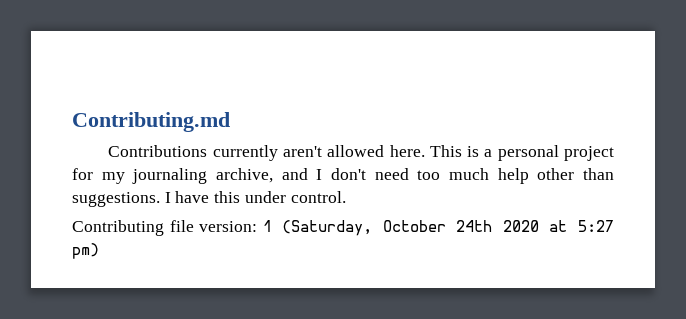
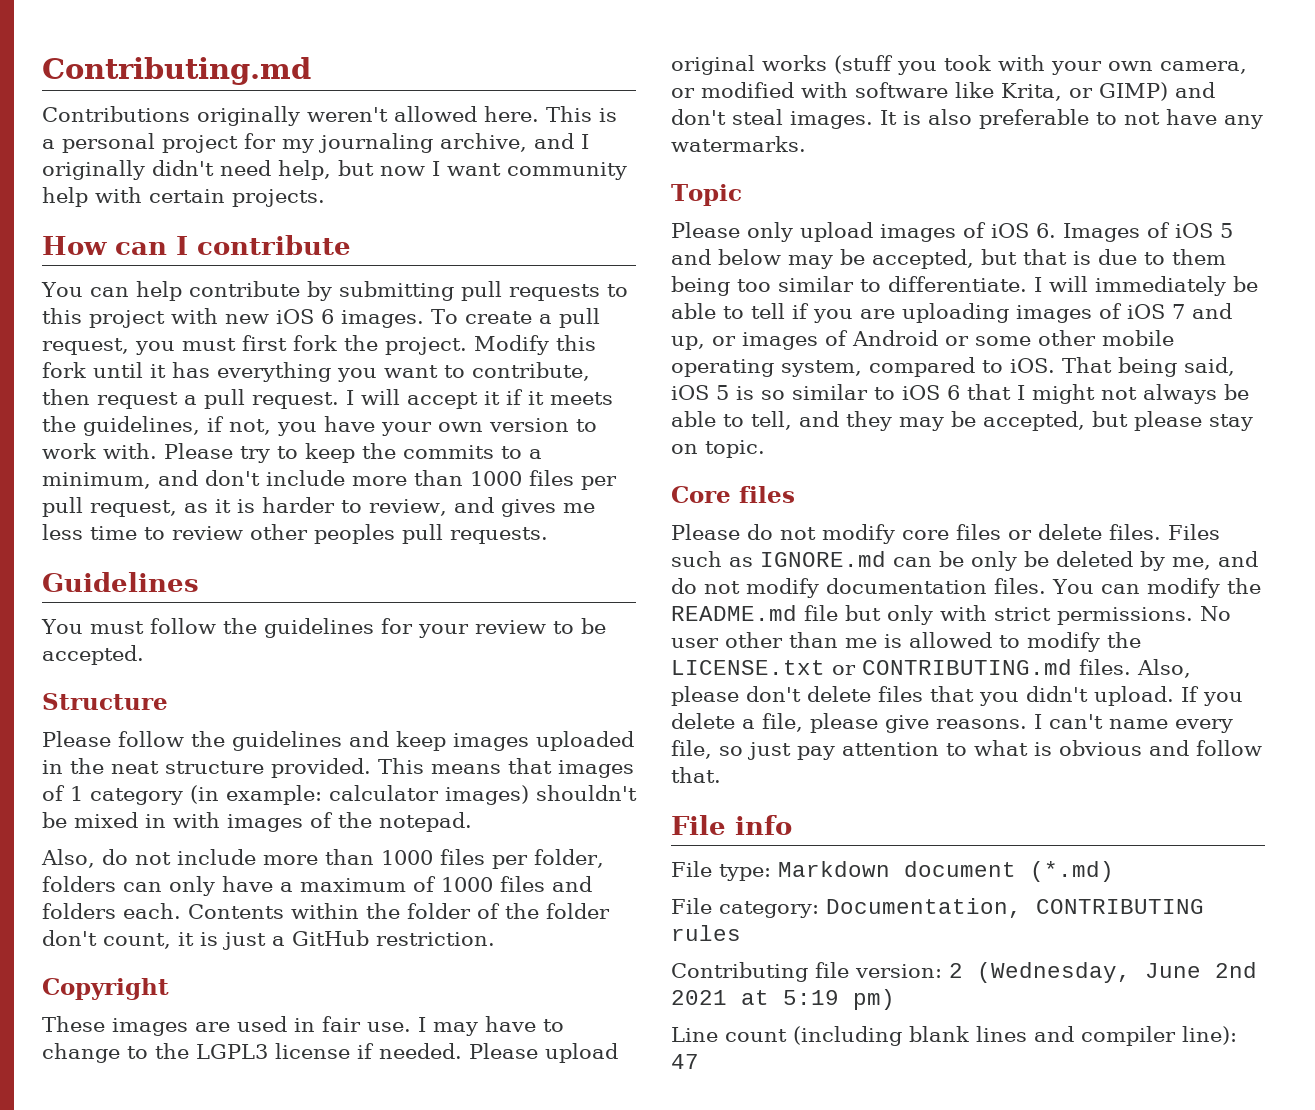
[212,145,322,161] currently aren't -> [197,106,388,126] originally weren't
[331,168,615,184] [72,191,346,207] [72,220,615,236] [72,243,99,259] don't need too much help other than suggestions. I have this under control. // Contributing file version: 1 (Saturday, October 24th 2020 at 5:27 pm) -> [42,160,627,180] [42,187,325,207] [42,235,351,255] [41,281,628,301] [42,308,600,328] [42,335,596,355] [42,362,590,382] [42,389,613,409] [42,416,597,436] [42,443,542,463] [42,470,617,490] [42,497,595,517] [42,524,548,544] [42,572,199,592] [41,618,606,638] [42,645,144,665] [42,693,168,710] [42,731,634,751] [42,758,634,778] [42,785,637,805] [42,812,472,832] [41,849,604,869] [42,876,592,896] [42,903,610,919] [42,930,495,950] [42,978,169,1000] [42,1016,564,1036] [42,1043,618,1063] [671,55,1247,75] [671,82,1215,101] [671,109,1263,129] [671,136,806,152] [671,184,742,206] [671,222,1233,242] [671,249,1226,269] [671,276,1258,296] [671,303,1232,323] [671,330,1174,350] [671,357,1235,377] [671,384,1249,404] [671,411,1253,431] [671,440,765,458] [671,486,795,503] [671,524,1220,544] [671,551,1258,571] [671,578,1261,598] [671,605,1231,625] [671,632,1141,652] [671,659,1191,678] [671,686,1243,706] [671,713,1233,733] [671,740,1262,760] [671,767,721,783] [671,815,792,835] [671,861,1114,882] [671,898,1204,918] [671,925,741,941] [671,962,1257,983] [671,989,895,1010] [671,1026,1237,1046] [671,1054,699,1069] originally didn't need help, but now I want community help with certain projects. // How can I contribute // You can help contribute by submitting pull requests to this project with new iOS 6 images. To create a pull request, you must first fork the project. Modify this fork until it has everything you want to contribute, then request a pull request. I will accept it if it meets the guidelines, if not, you have your own version to work with. Please try to keep the commits to a minimum, and don't include more than 1000 files per pull request, as it is harder to review, and gives me less time to review other peoples pull requests. // Guidelines // You must follow the guidelines for your review to be accepted. // Structure // Please follow the guidelines and keep images uploaded in the neat structure provided. This means that images of 1 category (in example: calculator images) shouldn't be mixed in with images of the notepad. // Also, do not include more than 1000 files per folder, folders can only have a maximum of 1000 files and folders each. Contents within the folder of the folder don't count, it is just a GitHub restriction. // Copyright // These images are used in fair use. I may have to change to the LGPL3 license if needed. Please upload original works (stuff you took with your own camera, or modified with software like Krita, or GIMP) and don't steal images. It is also preferable to not have any watermarks. // Topic // Please only upload images of iOS 6. Images of iOS 5 and below may be accepted, but that is due to them being too similar to differentiate. I will immediately be able to tell if you are uploading images of iOS 7 and up, or images of Android or some other mobile operating system, compared to iOS. That being said, iOS 5 is so similar to iOS 6 that I might not always be able to tell, and they may be accepted, but please stay on topic. // Core files // Please do not modify core files or delete files. Files such as IGNORE.md can be only be deleted by me, and do not modify documentation files. You can modify the README.md file but only with strict permissions. No user other than me is allowed to modify the LICENSE.txt or CONTRIBUTING.md files. Also, please don't delete files that you didn't upload. If you delete a file, please give reasons. I can't name every file, so just pay attention to what is obvious and follow that. // File info // File type: Markdown document (*.md) // File category: Documentation, CONTRIBUTING rules // Contributing file version: 2 (Wednesday, June 2nd 2021 at 5:19 pm) // Line count (including blank lines and compiler line): 47

